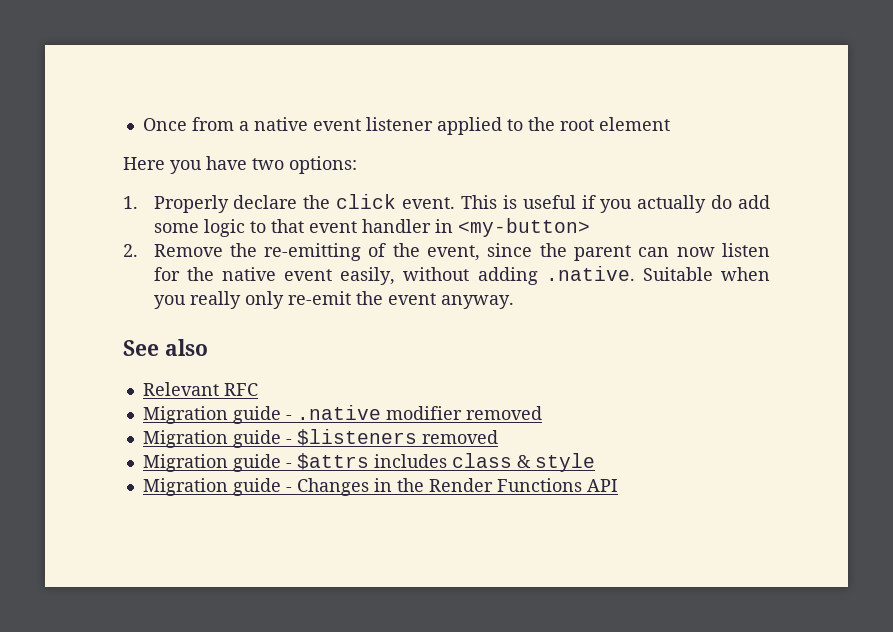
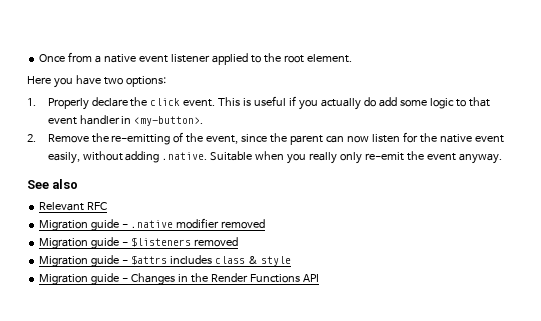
[598,117,670,131] element -> [306,54,352,63] element.
[457,218,590,237] <my-button> -> [134,116,204,126] <my-button>.

